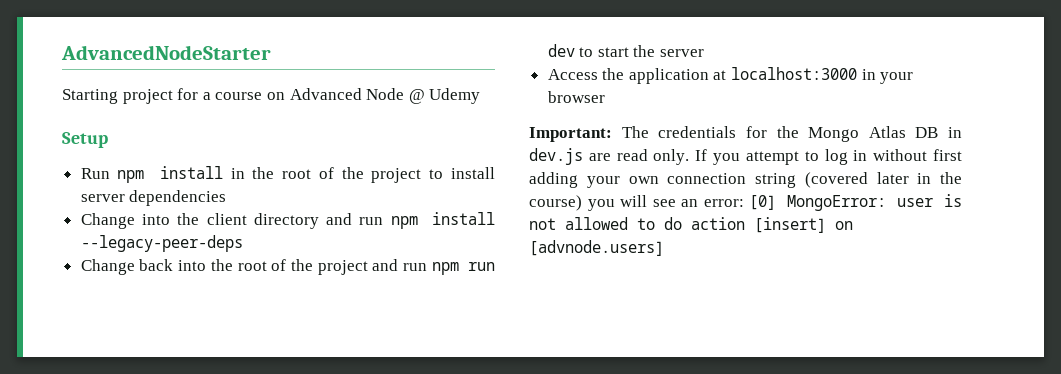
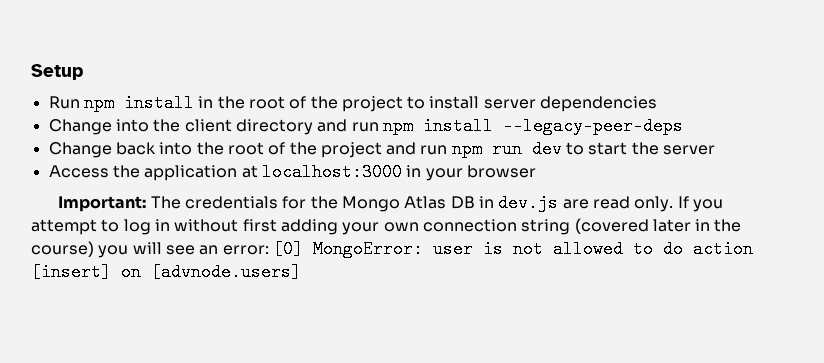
[61,45,271,60] [62,88,481,104] AdvancedNodeStarter // Starting project for a course on Advanced Node @ Udemy // -> (31, 72) none

